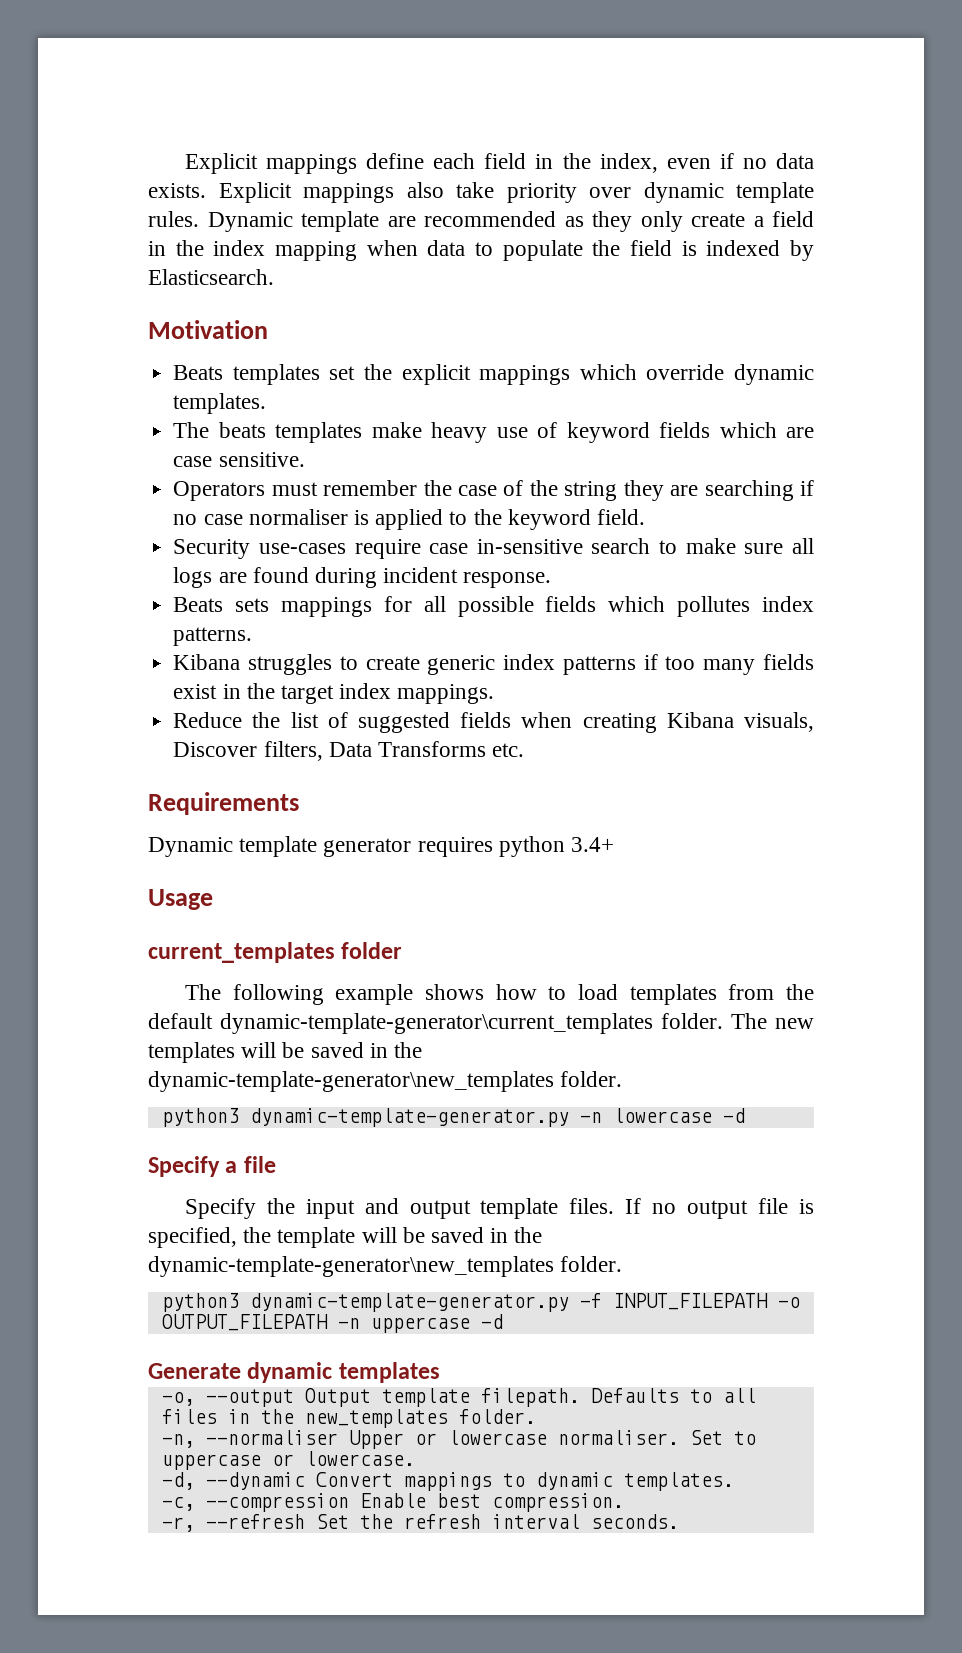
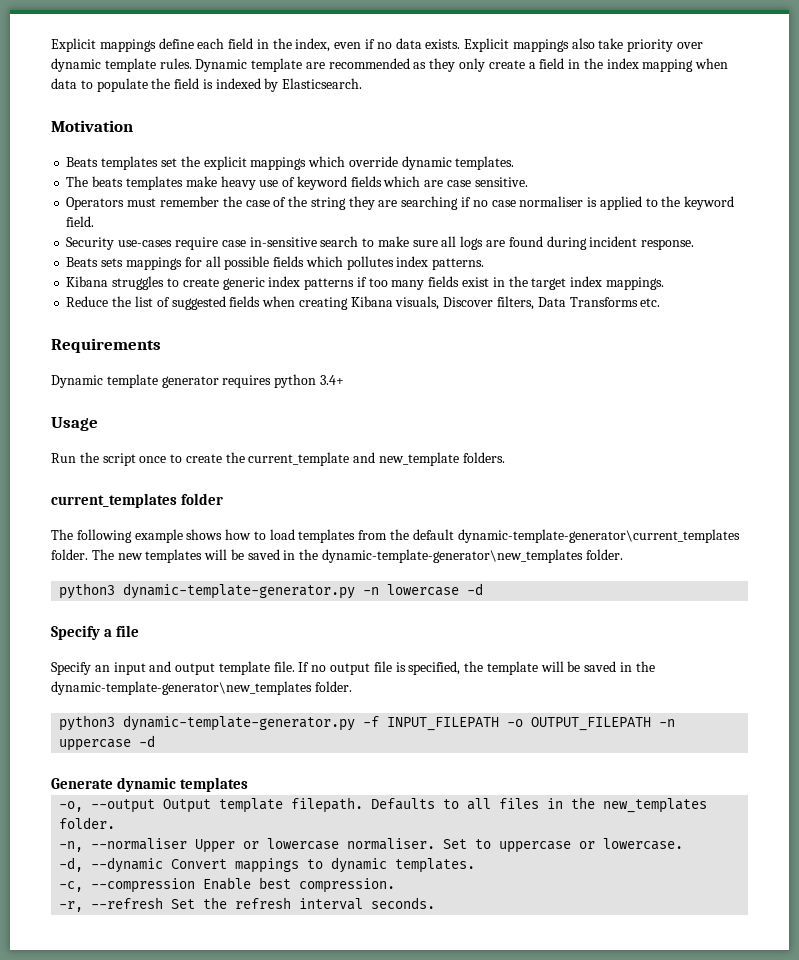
(213, 899) none -> [51,452,505,466] // Run the script once to create the current_template and new_template folders.
[266,1198,295,1214] the -> [94,665,110,672] an
[569,1198,615,1214] files. -> [273,661,295,672] file.

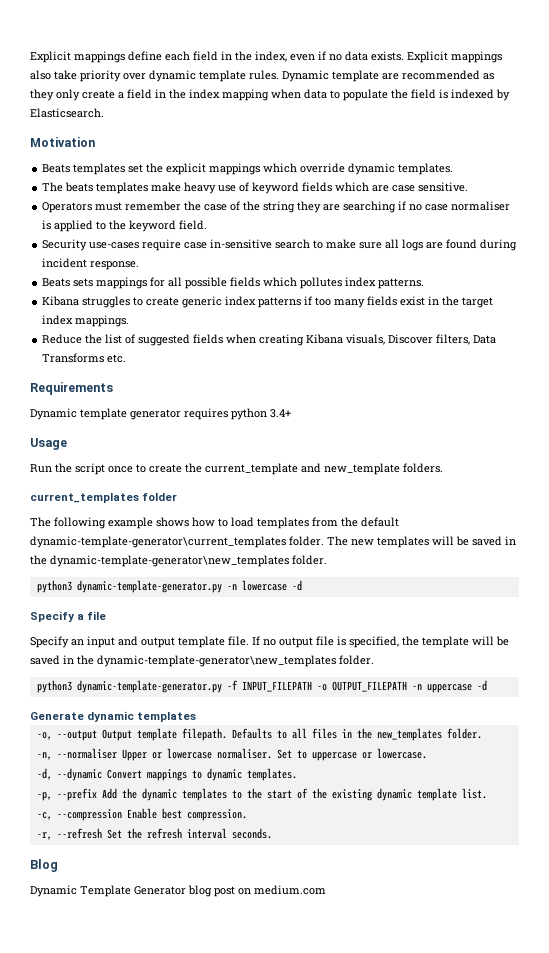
(476, 865) none -> [36,788,487,801] // -p, --prefix Add the dynamic templates to the start of the existing dynamic template list.
(436, 903) none -> [30,859,58,872] [30,885,326,897] // Blog // Dynamic Template Generator blog post on medium.com

